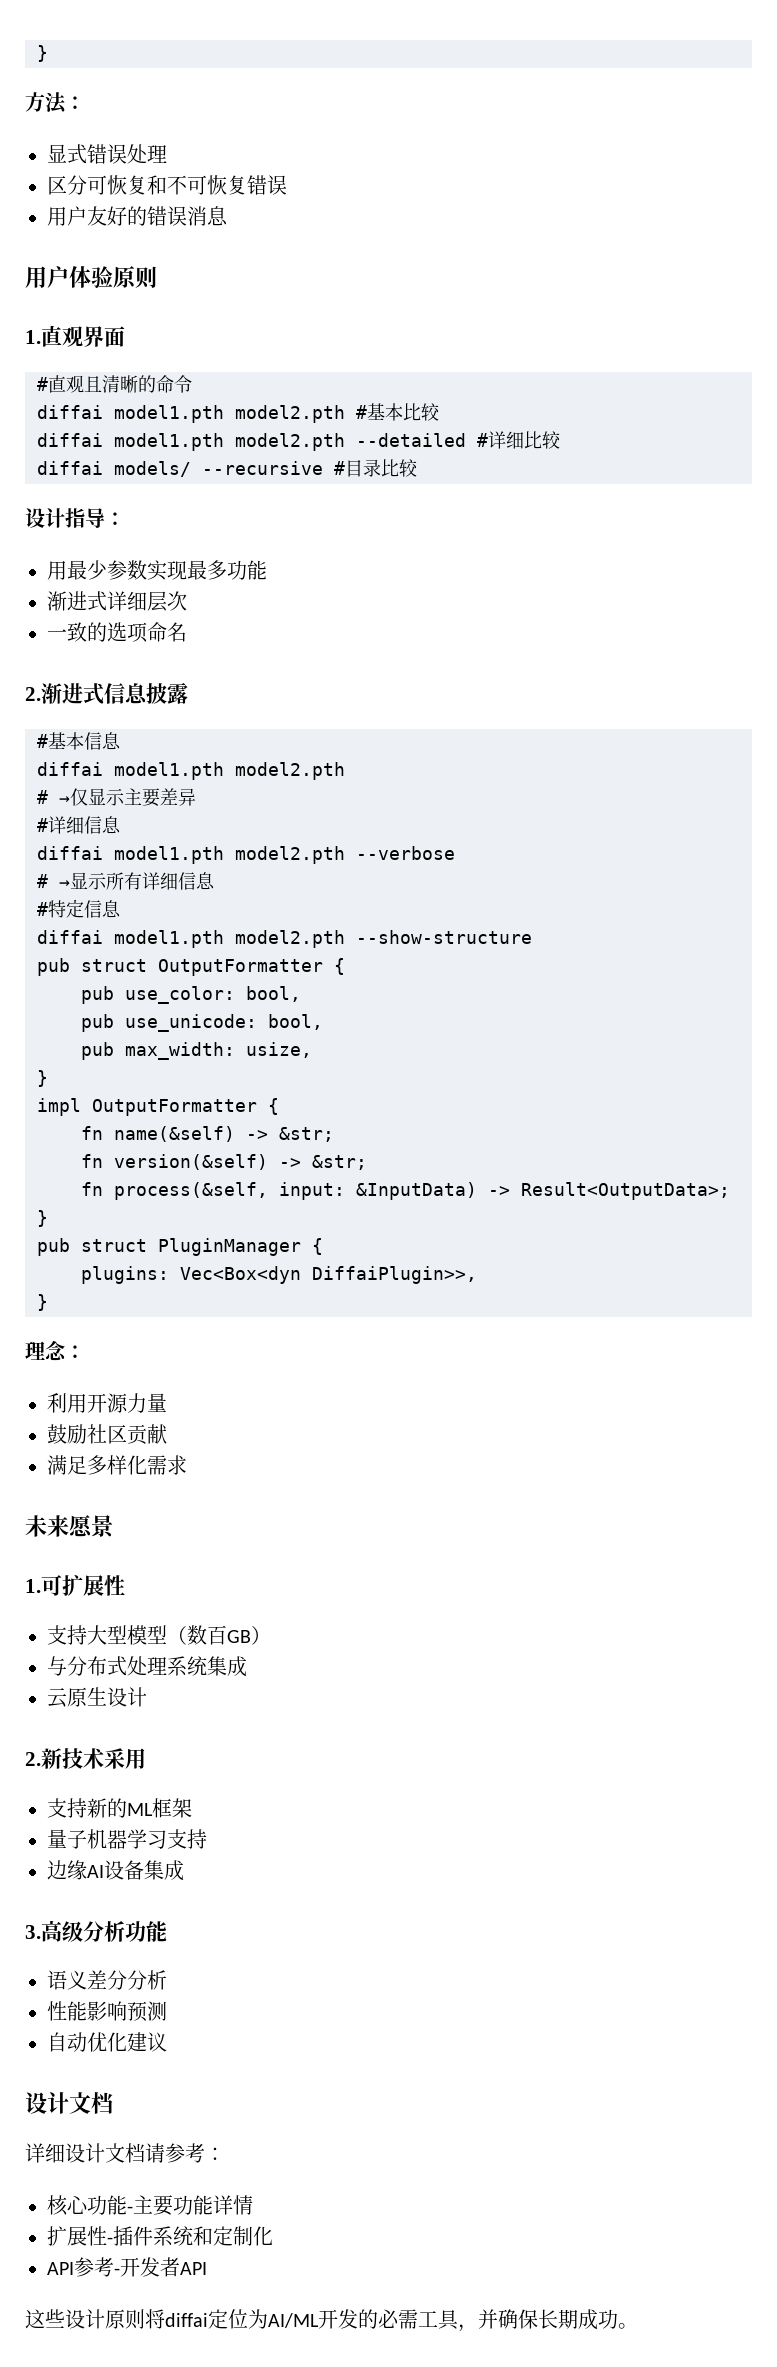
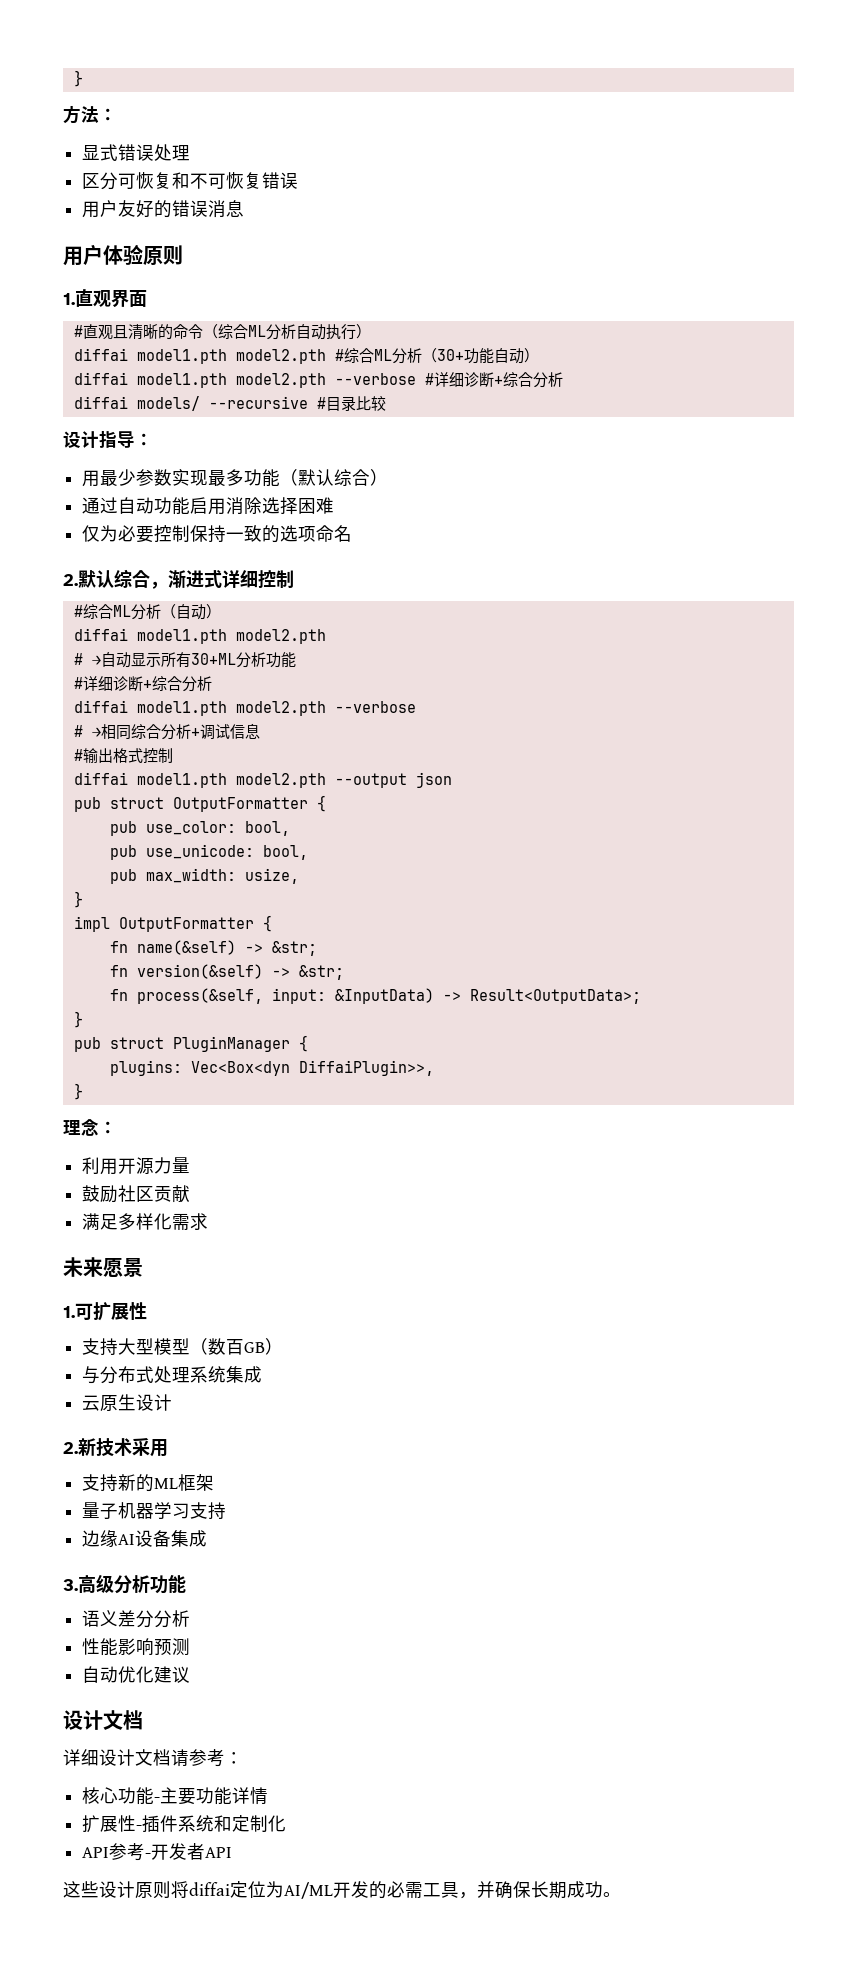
[37,403,440,423] [37,431,561,451] // diffai model1.pth model2.pth #基本比较 // diffai model1.pth model2.pth --detailed #详细比较 -> [202,324,371,340] [73,348,539,364] [73,372,563,388] （综合ML分析自动执行） // diffai model1.pth model2.pth #综合ML分析（30+功能自动） // diffai model1.pth model2.pth --verbose #详细诊断+综合分析
[47,591,187,612] // 渐进式详细层次 // -> [280,469,389,487] [82,497,335,515] [82,525,227,543] （默认综合） // 通过自动功能启用消除选择困难 // 仅为必要控制保持
[41,682,188,705] [37,732,121,750] 渐进式信息披露 // #基本信息 -> [78,569,294,589] [73,604,221,620] 默认综合，渐进式详细控制 // #综合ML分析（自动）
[70,788,196,807] [37,816,121,834] 仅显示主要差异 // #详细信息 -> [100,652,296,668] [73,676,212,692] 自动显示所有30+ML分析功能 // #详细诊断+综合分析
[70,872,178,890] 显示所有详细 -> [100,724,230,740] 相同综合分析+调试
[48,899,121,918] [37,930,532,948] 特定信息 // diffai model1.pth model2.pth --show-structure -> [82,748,173,764] [73,772,452,788] 输出格式控制 // diffai model1.pth model2.pth --output json

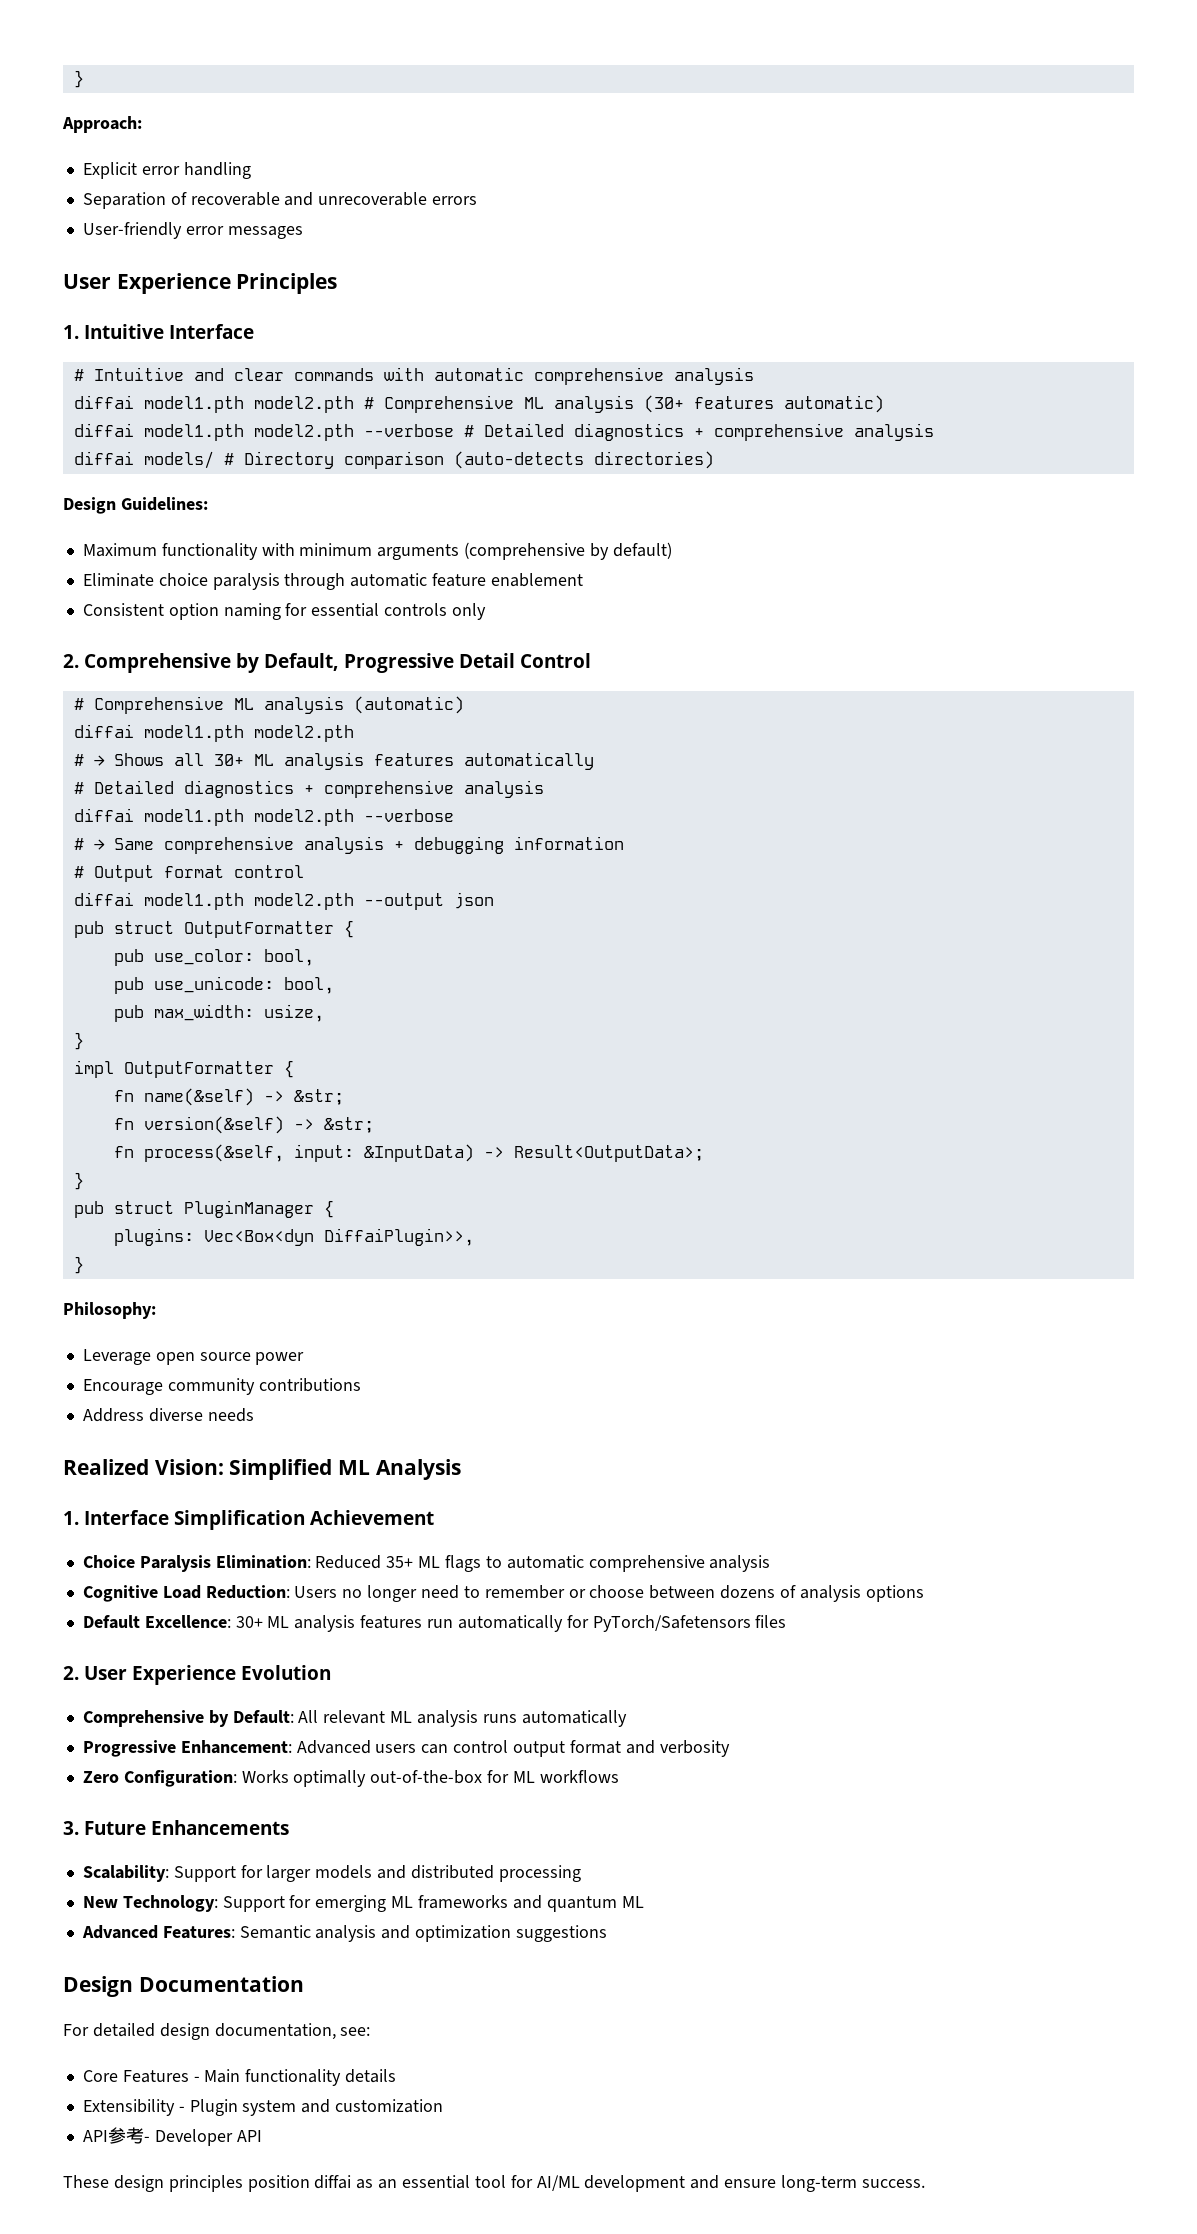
[73,70,83,87] [63,105,117,124] [82,144,191,161] [82,172,299,190] [82,200,245,218] [63,244,183,266] [63,289,147,308] [73,324,371,340] [73,348,539,364] } // 方法： // 显式错误处理 // 区分可恢复和不可恢复错误 // 用户友好的错误消息 // 用户体验原则 // 1.直观界面 // #直观且清晰的命令（综合ML分析自动执行） // diffai model1.pth model2.pth #综合ML分析（30+功能自动） -> [73,70,84,88] [62,116,142,133] [82,162,251,179] [82,192,478,209] [82,222,303,239] [63,273,338,294] [63,324,254,339] [73,367,754,385] [73,395,884,413] } // Approach: // Explicit error handling // Separation of recoverable and unrecoverable errors // User-friendly error messages // User Experience Principles // 1. Intuitive Interface // # Intuitive and clear commands with automatic comprehensive analysis // diffai model1.pth model2.pth # Comprehensive ML analysis (30+ features automatic)
[433,372,563,388] [73,395,386,411] [63,431,153,448] [82,469,389,487] [82,497,335,515] [82,525,353,543] [63,569,294,589] [73,604,221,620] 详细诊断+综合分析 // diffai models/ --recursive #目录比较 // 设计指导： // 用最少参数实现最多功能（默认综合） // 通过自动功能启用消除选择困难 // 仅为必要控制保持一致的选项命名 // 2.默认综合，渐进式详细控制 // #综合ML分析（自动） -> [483,423,934,441] [73,451,714,469] [63,497,208,514] [82,542,672,560] [82,573,583,590] [82,603,486,620] [63,653,591,673] [73,696,464,714] Detailed diagnostics + comprehensive analysis // diffai models/ # Directory comparison (auto-detects directories) // Design Guidelines: // Maximum functionality with minimum arguments (comprehensive by default) // Eliminate choice paralysis through automatic feature enablement // Consistent option naming for essential controls only // 2. Comprehensive by Default, Progressive Detail Control // # Comprehensive ML analysis (automatic)
[100,652,296,668] [73,676,212,692] 自动显示所有30+ML分析功能 // #详细诊断+综合分析 -> [113,752,594,770] [73,780,544,798] Shows all 30+ ML analysis features automatically // # Detailed diagnostics + comprehensive analysis
[100,723,260,740] [73,748,173,764] 相同综合分析+调试信息 // #输出格式控制 -> [113,836,624,854] [73,865,304,882] Same comprehensive analysis + debugging information // # Output format control
[63,1119,117,1136] [82,1157,191,1175] [82,1185,191,1203] [82,1213,209,1230] [63,1257,143,1277] [63,1302,147,1321] [82,1338,284,1356] [82,1366,263,1384] [82,1394,173,1411] [63,1438,168,1457] [82,1474,215,1492] [82,1502,227,1520] [82,1530,208,1547] [63,1574,186,1594] [82,1610,191,1628] [82,1638,191,1656] [82,1666,191,1683] [63,1710,143,1730] [63,1749,243,1767] [82,1787,269,1805] [82,1815,287,1833] 理念： // 利用开源力量 // 鼓励社区贡献 // 满足多样化需求 // 未来愿景 // 1.可扩展性 // 支持大型模型（数百GB） // 与分布式处理系统集成 // 云原生设计 // 2.新技术采用 // 支持新的ML框架 // 量子机器学习支持 // 边缘AI设备集成 // 3.高级分析功能 // 语义差分分析 // 性能影响预测 // 自动优化建议 // 设计文档 // 详细设计文档请参考： // 核心功能-主要功能详情 // 扩展性-插件系统和定制化 -> [63,1302,156,1319] [82,1349,305,1365] [82,1378,361,1395] [82,1408,254,1422] [63,1459,461,1480] [63,1510,434,1530] [82,1555,771,1572] [82,1585,924,1602] [82,1615,787,1632] [63,1665,331,1685] [82,1710,627,1727] [82,1740,730,1757] [82,1770,619,1787] [63,1820,289,1835] [82,1865,581,1882] [82,1895,644,1912] [81,1925,607,1942] [63,1976,304,1997] [63,2023,371,2040] [82,2069,397,2086] [82,2099,444,2116] Philosophy: // Leverage open source power // Encourage community contributions // Address diverse needs // Realized Vision: Simplified ML Analysis // 1. Interface Simplification Achievement // Choice Paralysis Elimination: Reduced 35+ ML flags to automatic comprehensive analysis // Cognitive Load Reduction: Users no longer need to remember or choose between dozens of analysis options // Default Excellence: 30+ ML analysis features run automatically for PyTorch/Safetensors files // 2. User Experience Evolution // Comprehensive by Default: All relevant ML analysis runs automatically // Progressive Enhancement: Advanced users can control output format and verbosity // Zero Configuration: Works optimally out-of-the-box for ML workflows // 3. Future Enhancements // Scalability: Support for larger models and distributed processing // New Technology: Support for emerging ML frameworks and quantum ML // Advanced Features: Semantic analysis and optimization suggestions // Design Documentation // For detailed design documentation, see: // Core Features - Main functionality details // Extensibility - Plugin system and customization
[151,1843,206,1860] 开发者 -> [154,2129,233,2146] Developer
[63,1881,621,1899] 这些设计原则将diffai定位为AI/ML开发的必需工具，并确保长期成功。 -> [63,2175,925,2192] These design principles position diffai as an essential tool for AI/ML development and ensure long-term success.

